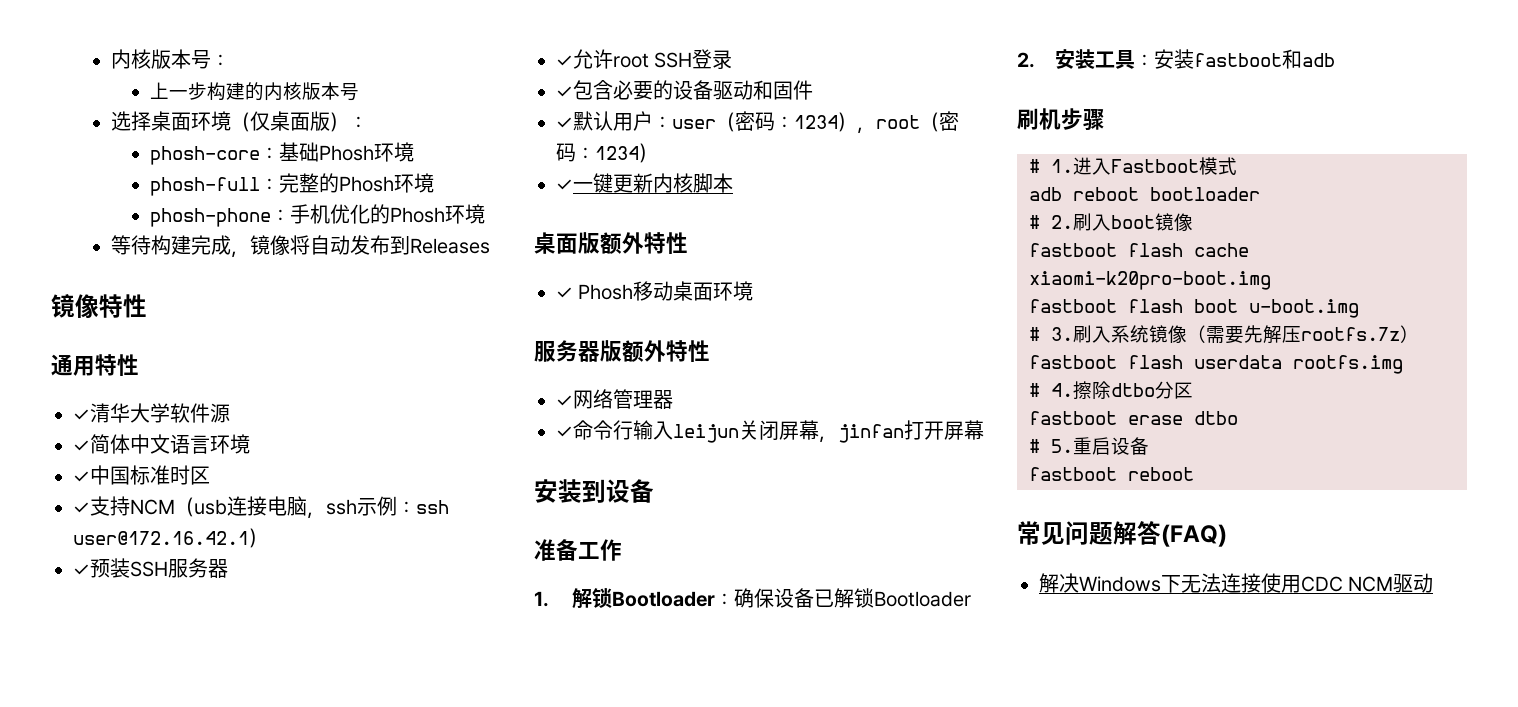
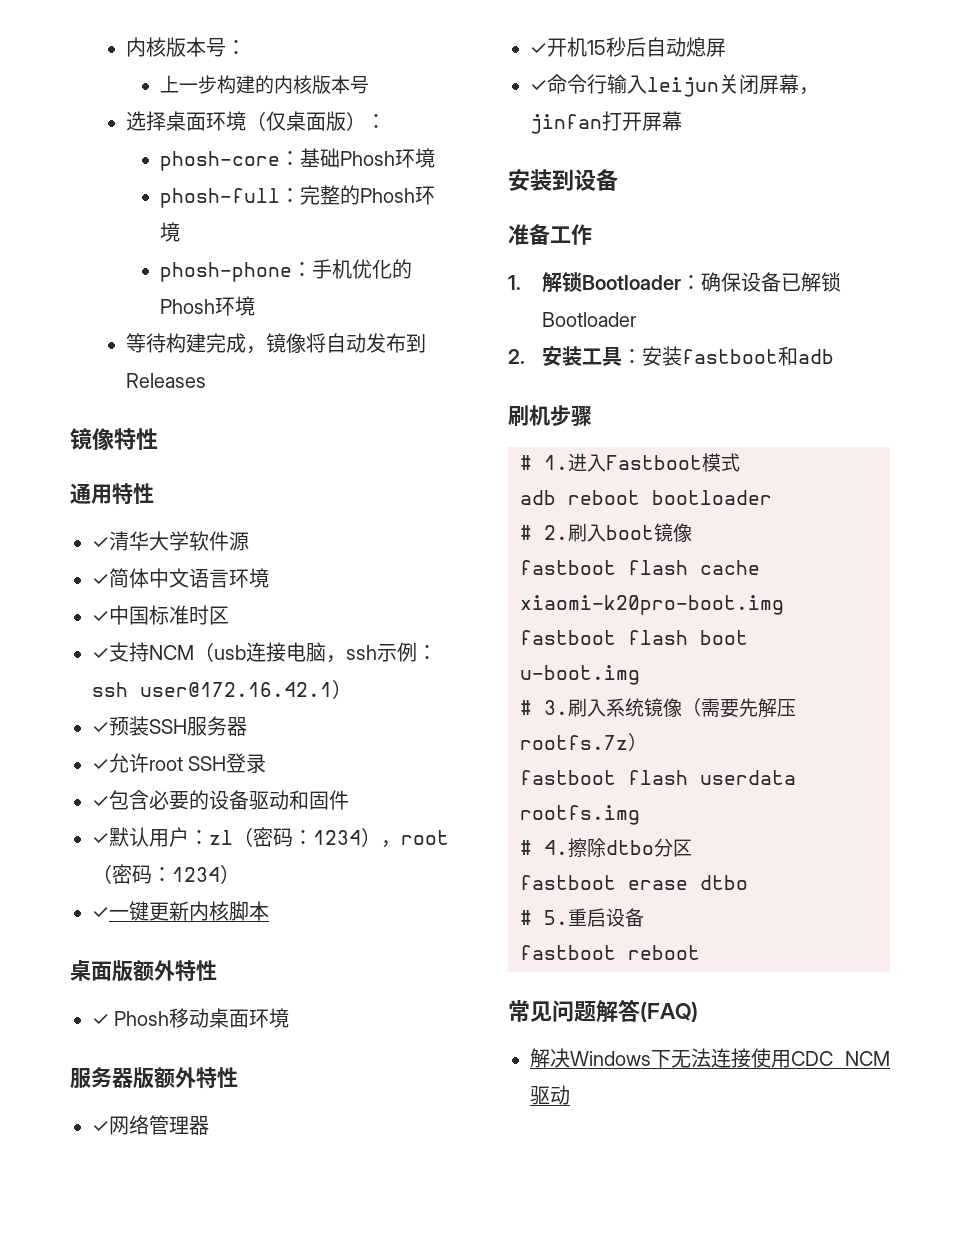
[672,119,716,129] user -> [209,830,233,845] zl
(673, 399) none -> [530,37,726,57] // ✓开机15秒后自动熄屏

